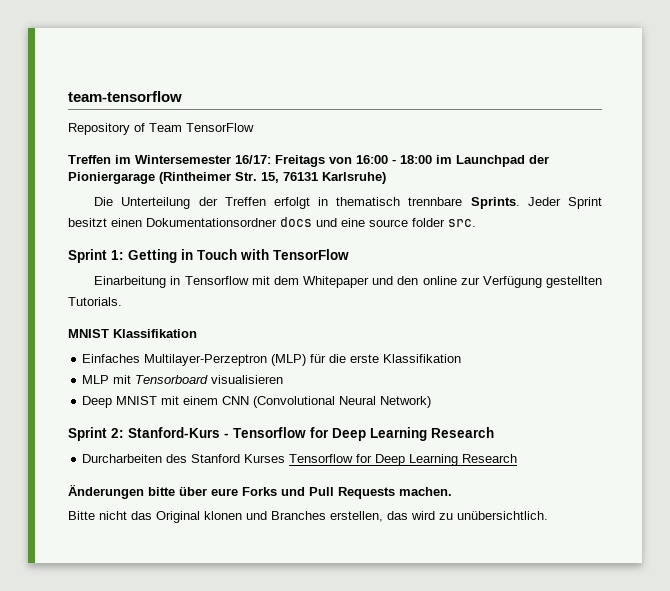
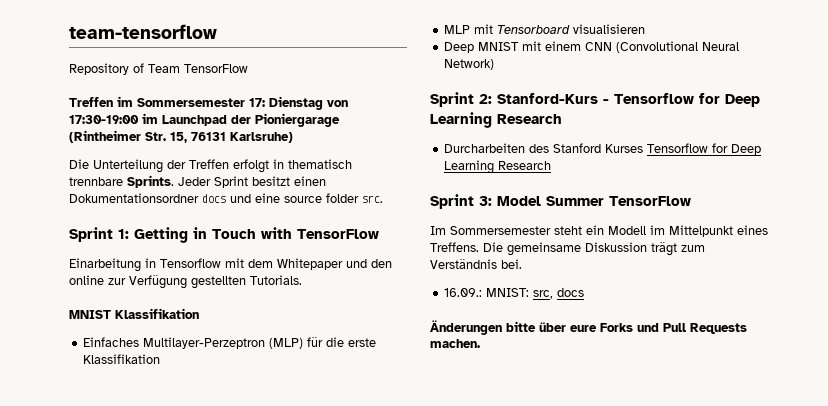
[135,155,432,167] Wintersemester 16/17: Freitags von 16:00 - 18:00 -> [137,96,348,110] [69,115,139,124] Sommersemester 17: Dienstag von 17:30-19:00
(518, 458) none -> [430,194,691,209] [430,225,768,237] [430,242,705,256] [430,259,522,269] [444,288,585,299] // Sprint 3: Model Summer TensorFlow // Im Sommersemester steht ein Modell im Mittelpunkt eines Treffens. Die gemeinsame Diskussion trägt zum Verständnis bei. // 16.09.: MNIST: src, docs
[68,511,548,523] // Bitte nicht das Original klonen und Branches erstellen, das wird zu unübersichtlich. -> (480, 343) none

